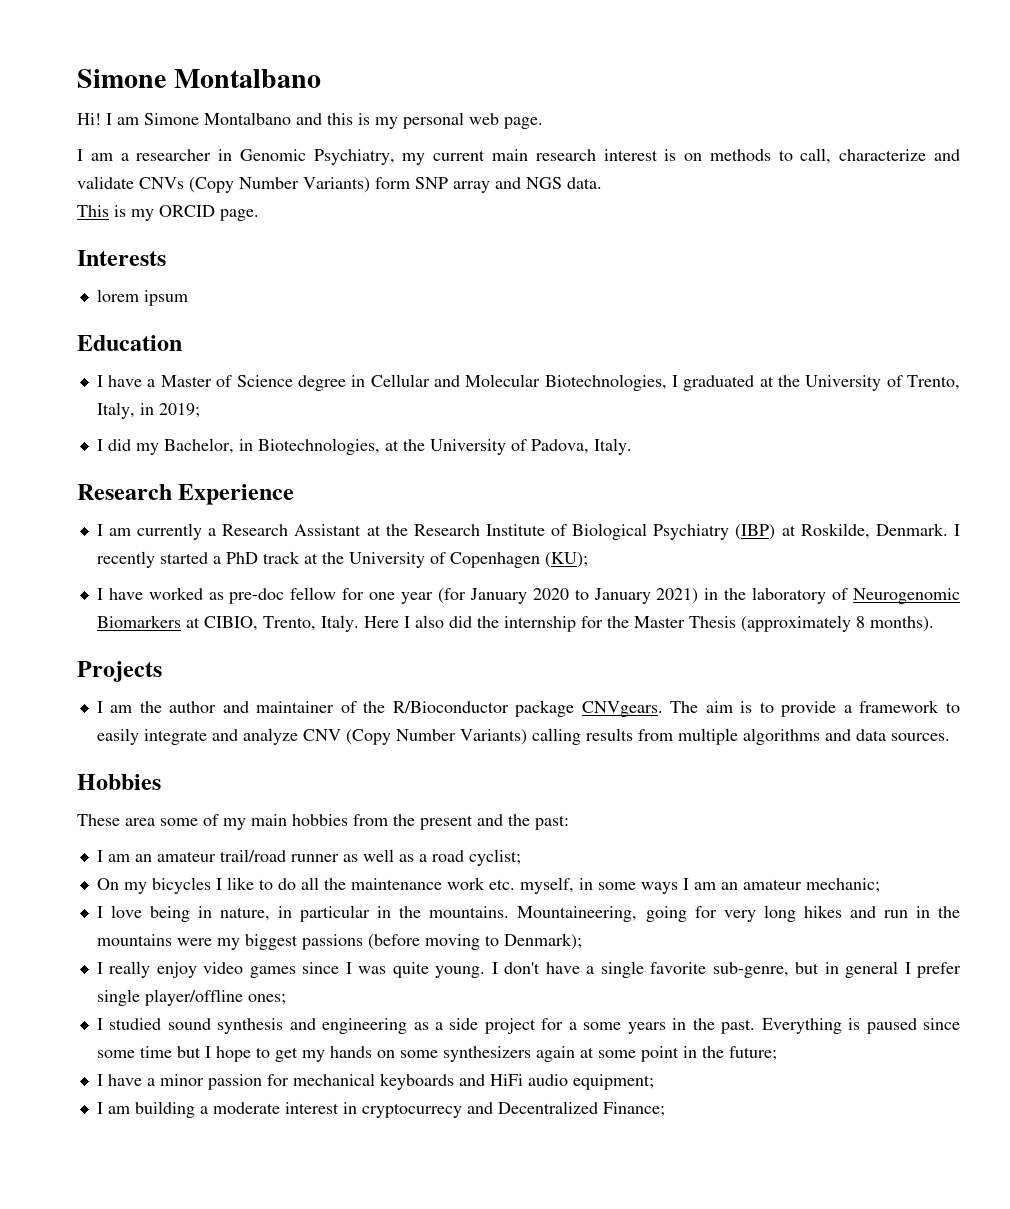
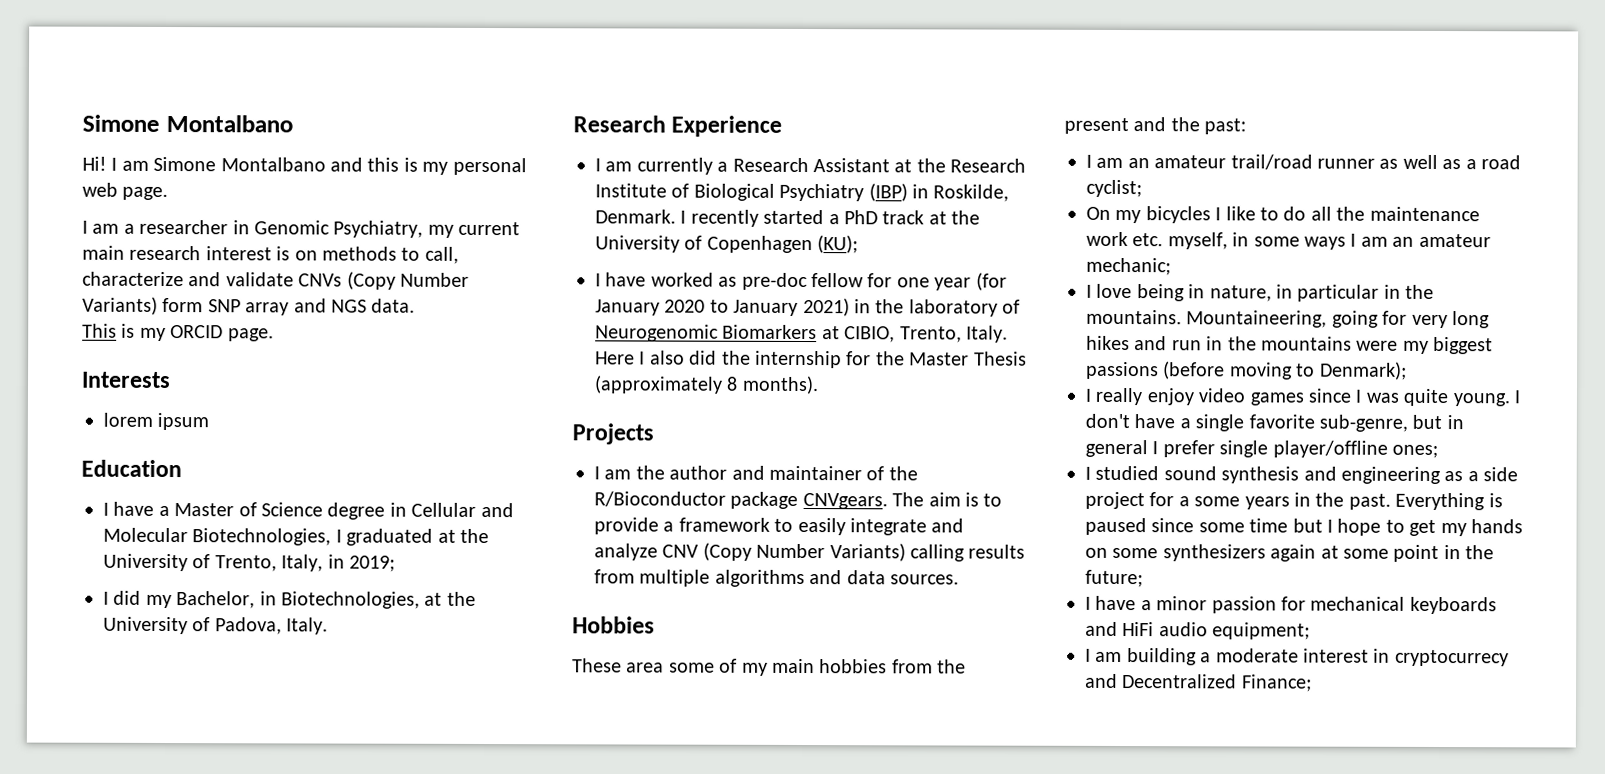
[781,525,796,536] at -> [912,184,929,199] in

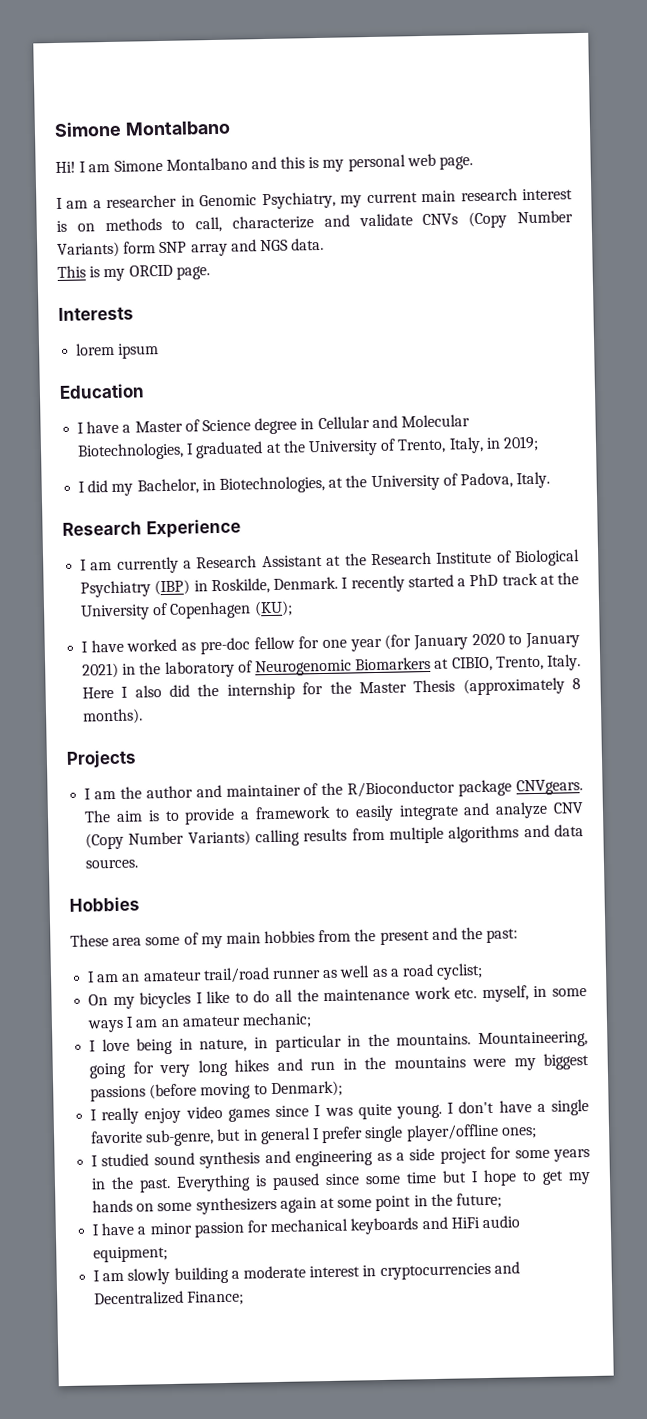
[1178,496,1190,507] a -> (512, 1152) none
(1123, 657) none -> [127,1268,171,1285] slowly
[1394,649,1509,667] cryptocurrecy -> [379,1262,491,1281] cryptocurrencies

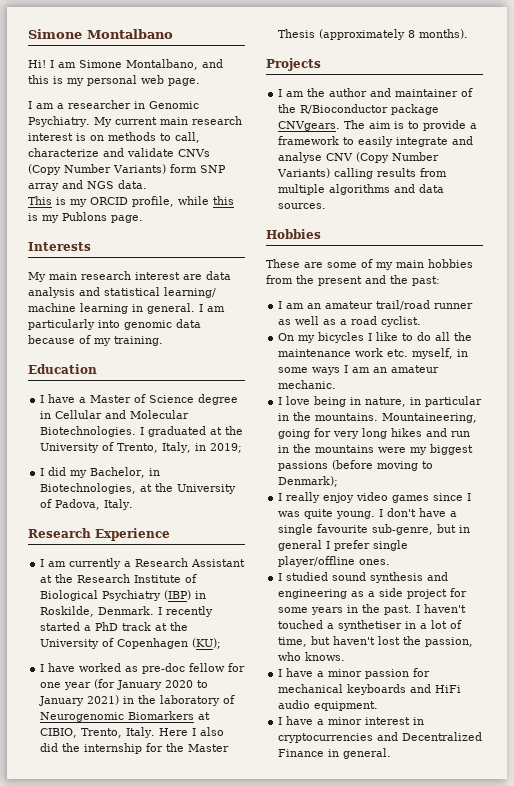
[165,157,248,171] Montalbano -> [126,59,198,70] Montalbano,
[261,191,363,210] Psychiatry, my -> [28,116,112,127] Psychiatry. My
[175,266,210,280] [58,306,134,321] [75,342,160,359] page. // Interests // lorem ipsum -> [132,196,234,207] [28,212,143,223] [28,242,91,251] [28,271,231,282] [28,287,216,298] [28,303,225,314] [28,319,201,330] [28,335,163,346] profile, while this is my Publons page. // Interests // My main research interest are data analysis and statistical learning/ machine learning in general. I am particularly into genomic data because of my training.
[77,442,185,461] Biotechnologies, -> [40,426,137,437] Biotechnologies.
[495,801,549,819] analyze -> [278,152,323,163] analyse
[112,937,143,947] area -> [304,262,323,268] are
[436,963,484,980] cyclist; -> [381,316,422,327] cyclist.
[241,1012,312,1029] mechanic; -> [278,380,337,389] mechanic.
[90,1130,144,1144] favorite -> [317,524,369,533] favourite
[500,1127,537,1139] ones; -> [359,559,391,565] ones.
[176,1169,591,1192] [92,1192,502,1215] Everything is paused since some time but I hope to get my hands on some synthesizers again at some point in the future; -> [416,604,467,613] [278,620,463,631] [278,636,474,647] [278,652,346,661] I haven't touched a synthetiser in a lot of time, but haven't lost the passion, who knows.
[93,1246,169,1263] [93,1265,306,1285] equipment; // I am slowly building a moderate -> [314,701,379,711] [278,716,363,725] equipment. // I have a minor
[187,1290,245,1306] Finance; -> [278,748,392,759] Finance in general.

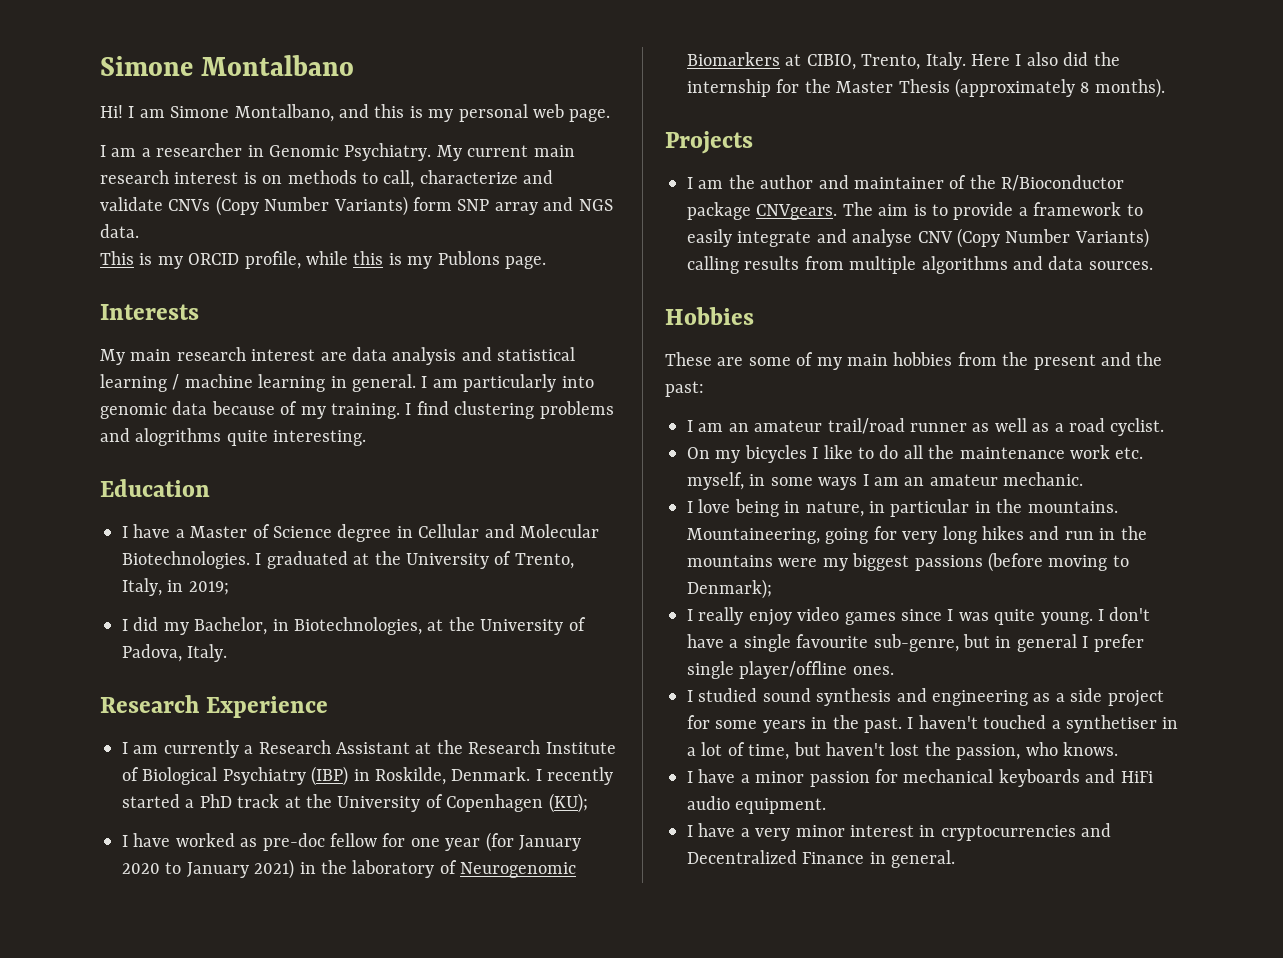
[164,287,216,298] learning/ -> [100,374,180,392] learning /
(163, 341) none -> [405,401,614,419] [100,428,367,446] I find clustering problems and alogrithms quite interesting.
(325, 722) none -> [755,828,791,841] very

